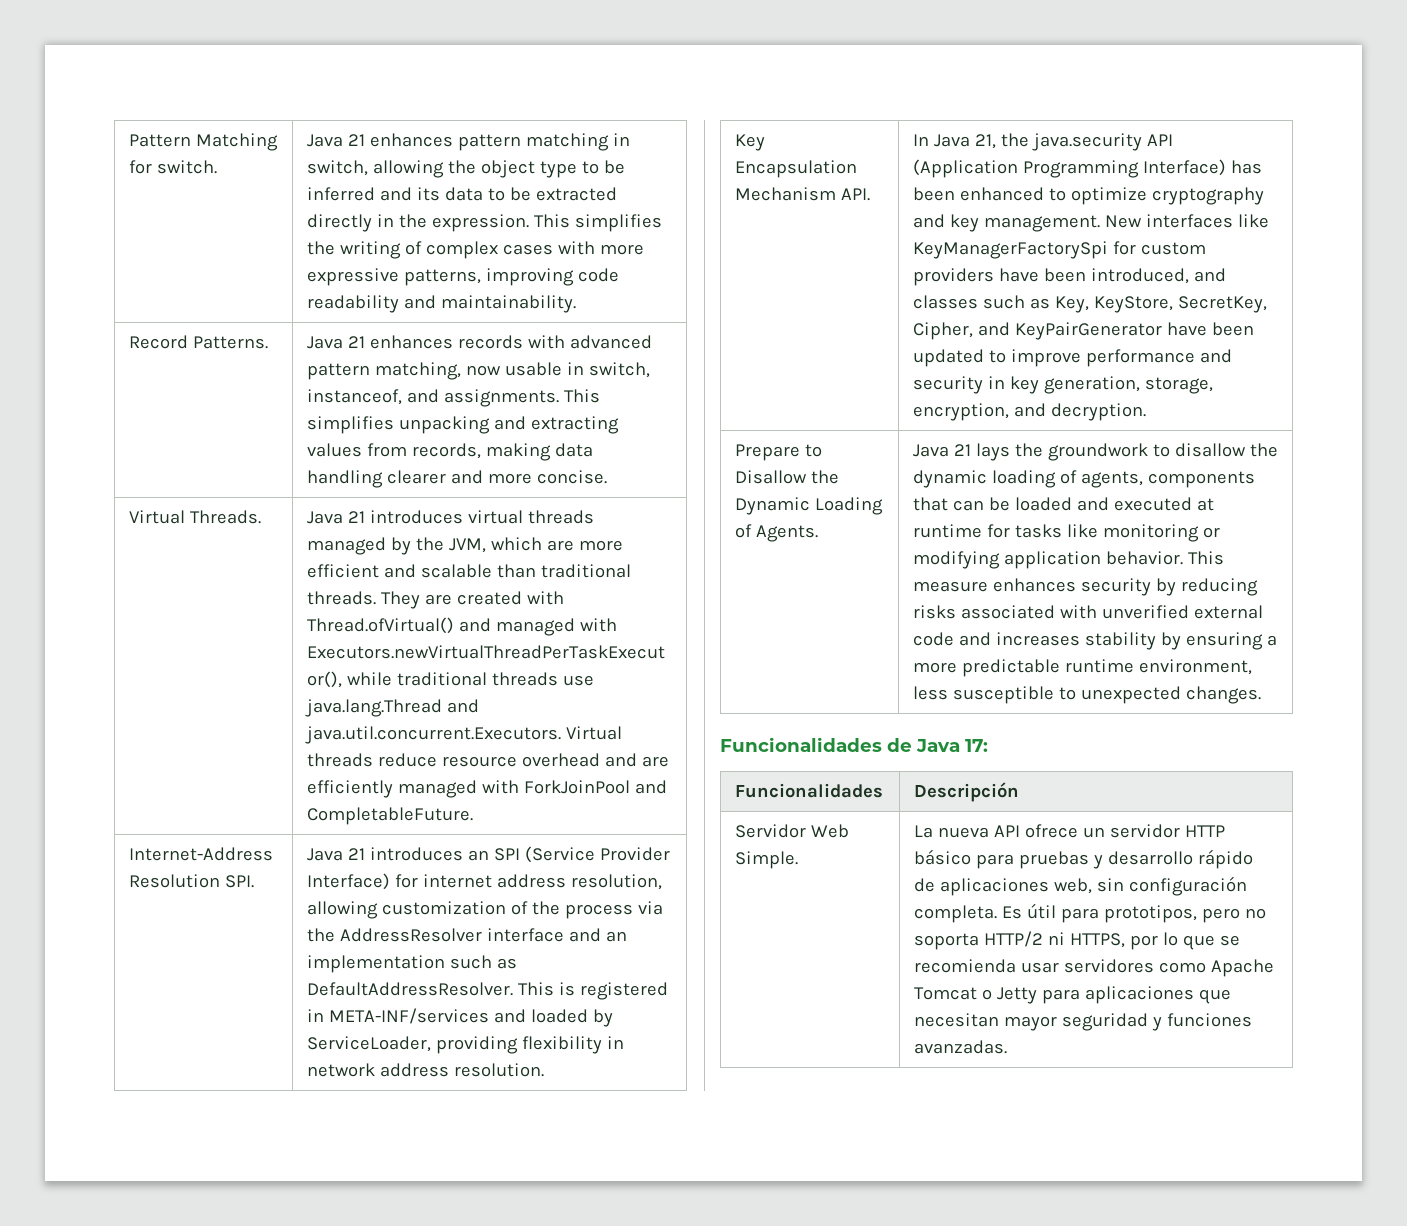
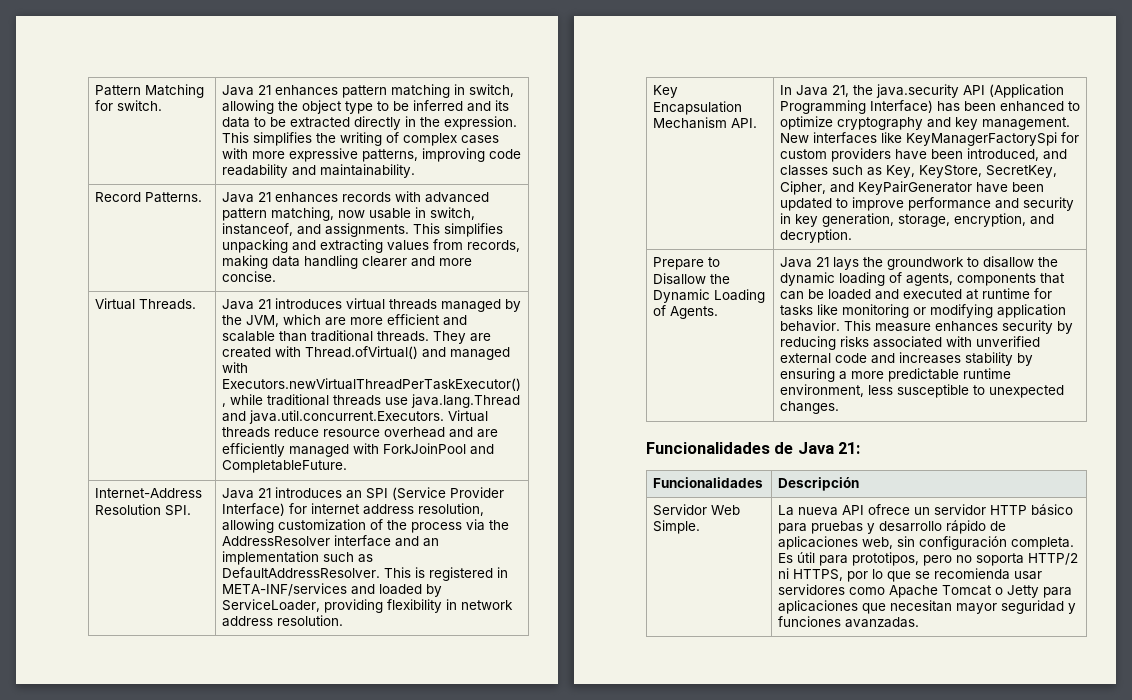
[965,739,988,752] 17: -> [838,442,861,454] 21:

